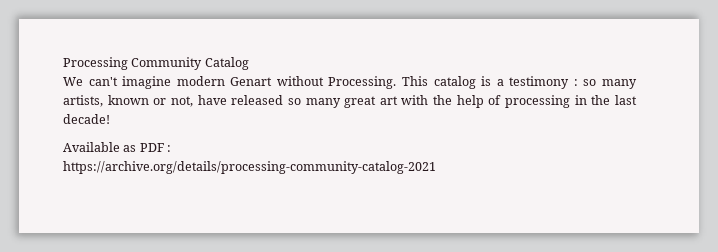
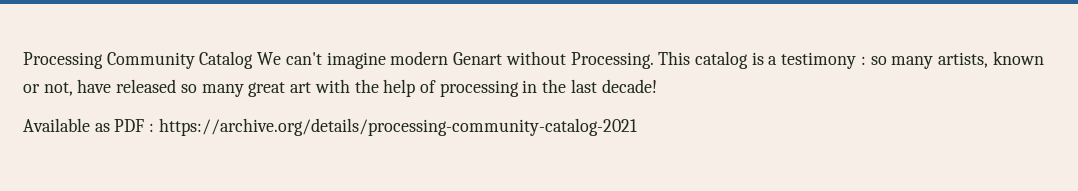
(249, 63) // -> (254, 60) none
(172, 148) // -> (155, 127) none

